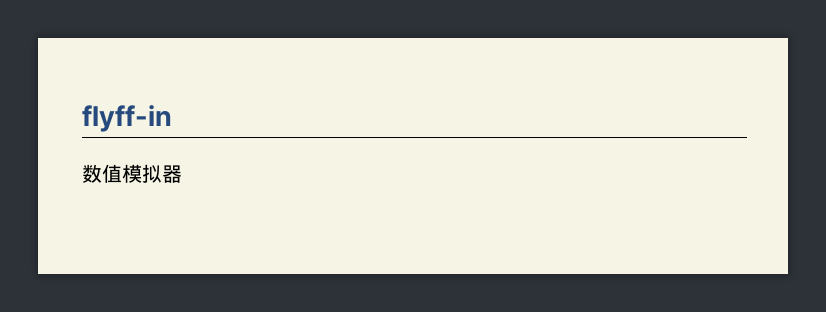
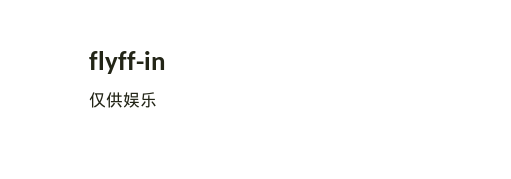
[82,164,182,183] 数值模拟器 -> [89,92,157,108] 仅供娱乐

